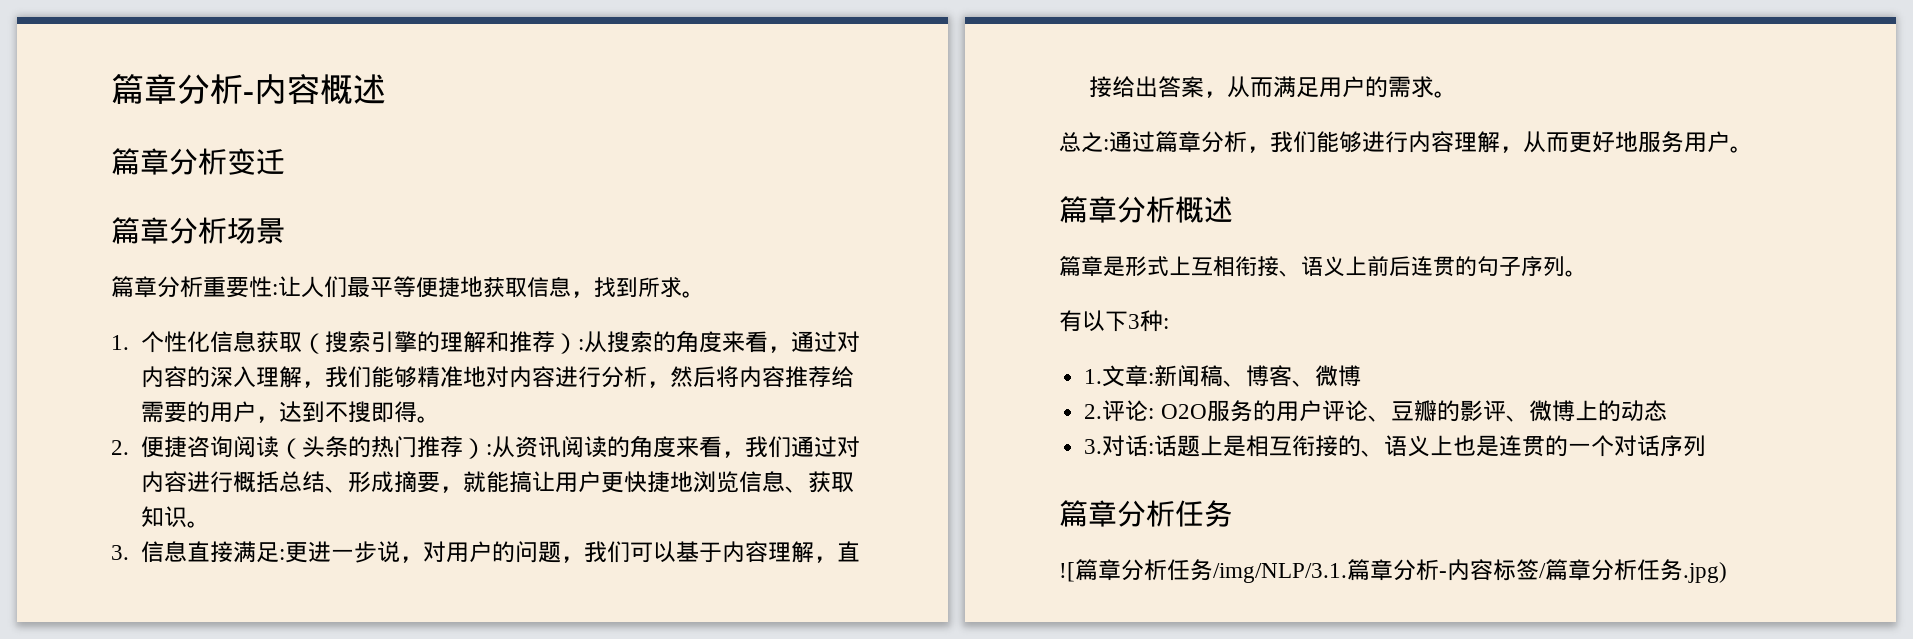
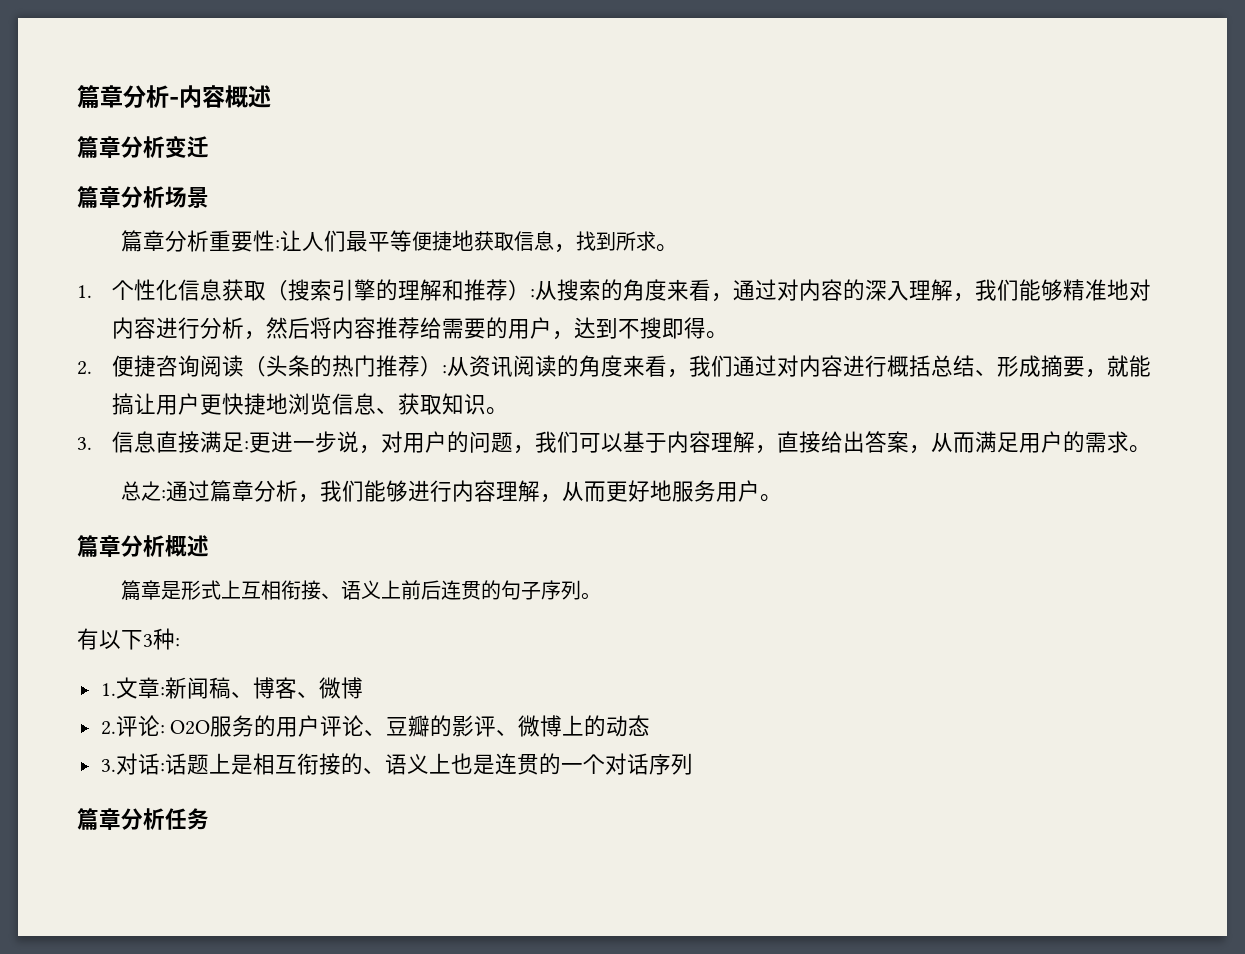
[1059,559,1727,583] // ![篇章分析任务/img/NLP/3.1.篇章分析-内容标签/篇章分析任务.jpg) -> (209, 819) none

